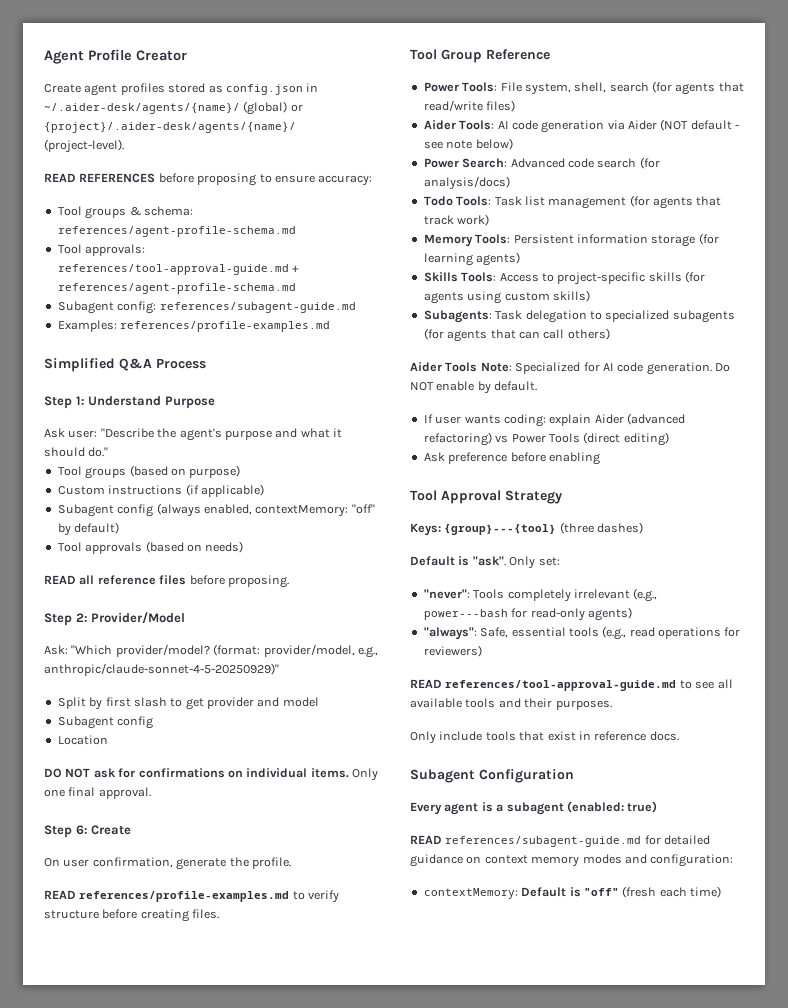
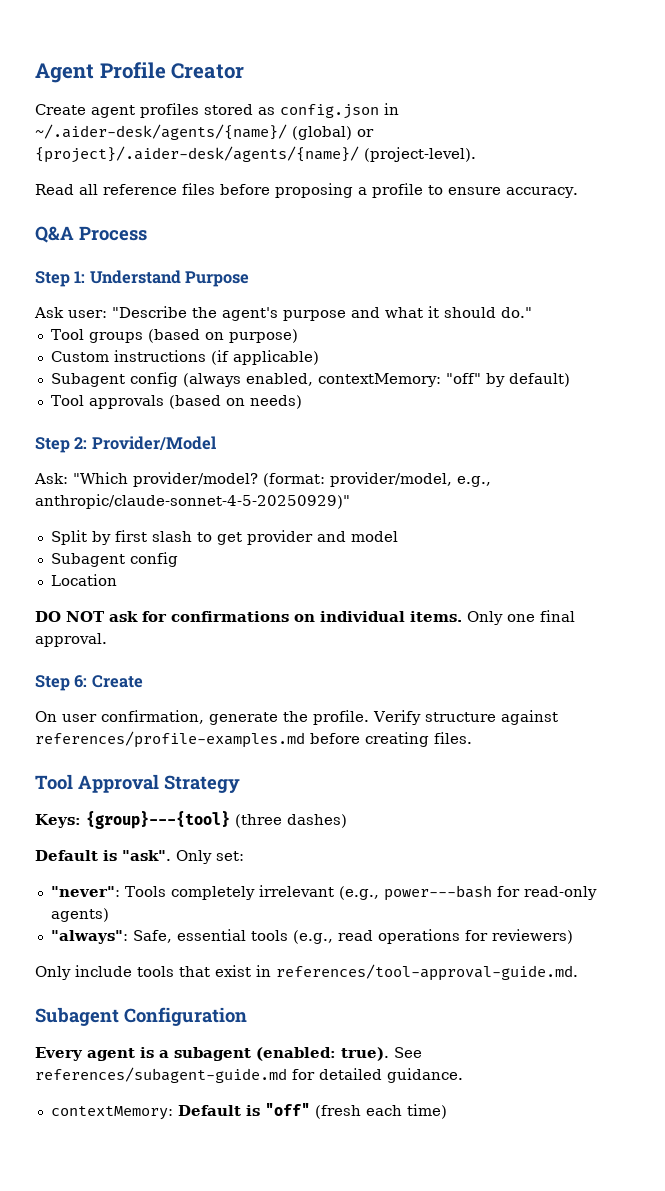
[44,173,373,186] [57,206,193,219] [57,226,296,237] [57,244,146,256] [57,264,300,275] [57,283,296,294] [57,301,356,314] [57,320,331,332] [44,358,115,372] READ REFERENCES before proposing to ensure accuracy: // Tool groups & schema: references/agent-profile-schema.md // Tool approvals: references/tool-approval-guide.md + references/agent-profile-schema.md // Subagent config: references/subagent-guide.md // Examples: references/profile-examples.md // Simplified -> [35,183,578,198] Read all reference files before proposing a profile to ensure accuracy. //
[44,575,289,588] // READ all reference files before proposing. -> (302, 402) none
[44,890,340,903] [44,909,220,922] [410,49,550,63] [423,81,744,95] [423,100,516,112] [423,119,740,133] [423,138,513,150] [423,157,660,169] [423,176,510,190] [423,195,722,209] [423,214,490,226] [423,233,719,247] [423,252,521,266] [423,271,705,285] [423,290,590,304] [423,310,735,323] [423,328,610,342] [410,362,730,375] [410,381,538,394] [423,413,685,427] [423,432,669,446] [423,452,600,465] // READ references/profile-examples.md to verify structure before creating files. // Tool Group Reference // Power Tools: File system, shell, search (for agents that read/write files) // Aider Tools: AI code generation via Aider (NOT default - see note below) // Power Search: Advanced code search (for analysis/docs) // Todo Tools: Task list management (for agents that track work) // Memory Tools: Persistent information storage (for learning agents) // Skills Tools: Access to project-specific skills (for agents using custom skills) // Subagents: Task delegation to specialized subagents (for agents that can call others) // Aider Tools Note: Specialized for AI code generation. Do NOT enable by default. // If user wants coding: explain Aider (advanced refactoring) vs Power Tools (direct editing) // Ask preference before enabling -> [373,710,558,725] [35,731,472,748] Verify structure against references/profile-examples.md before creating files.
[410,679,733,691] [410,698,612,710] // READ references/tool-approval-guide.md to see all available tools and their purposes. -> (573, 936) none
[594,731,679,741] reference docs. -> [276,964,578,981] references/tool-approval-guide.md.
[627,801,658,813] [410,835,442,844] true) // READ -> [341,1047,422,1061] true). See
[410,854,734,867] guidance on context memory modes and configuration: -> [387,1068,463,1083] guidance.

